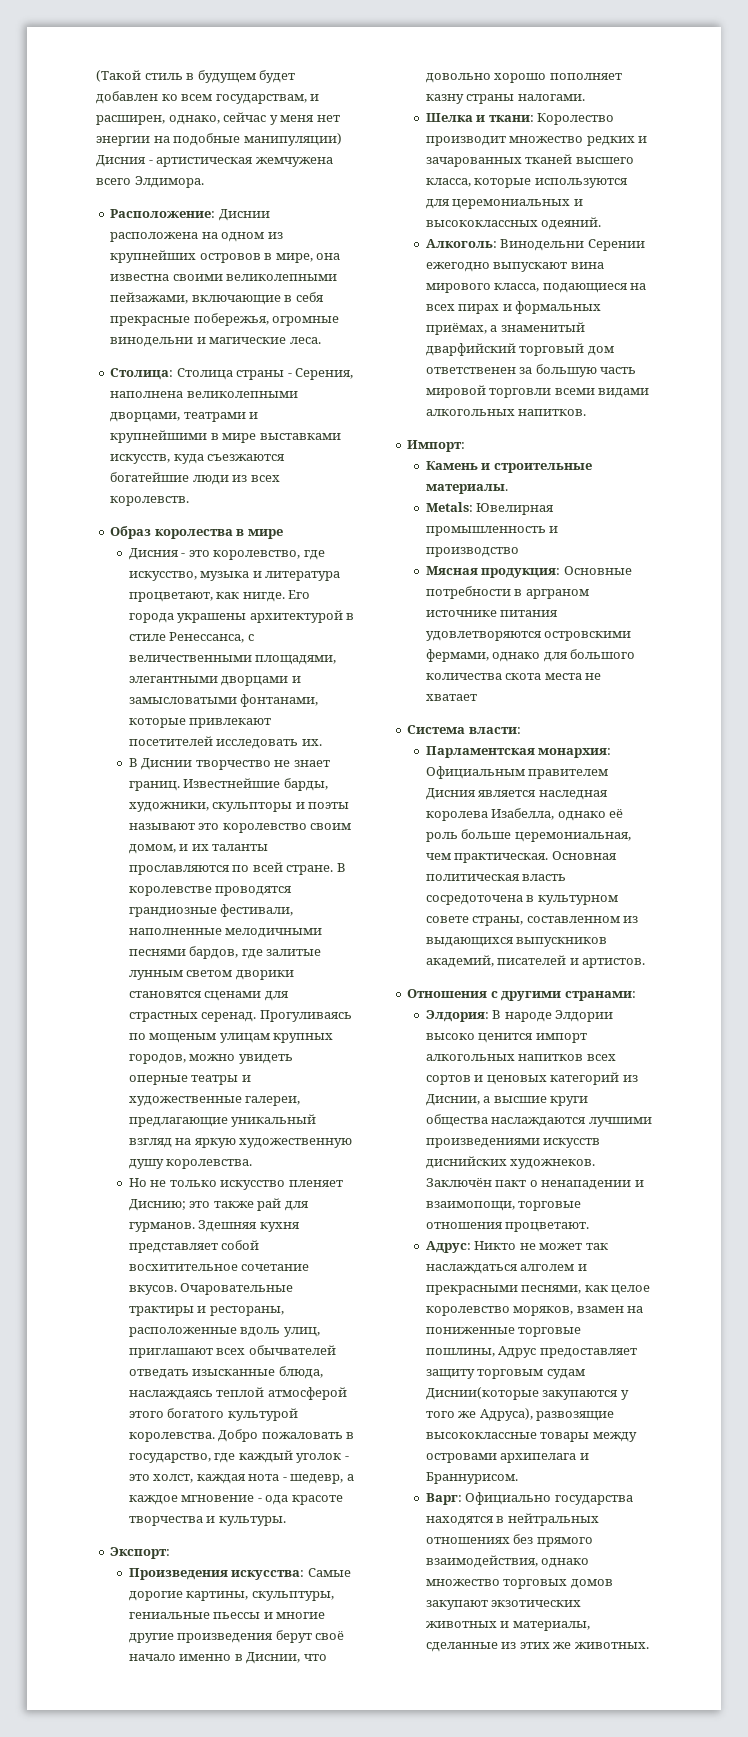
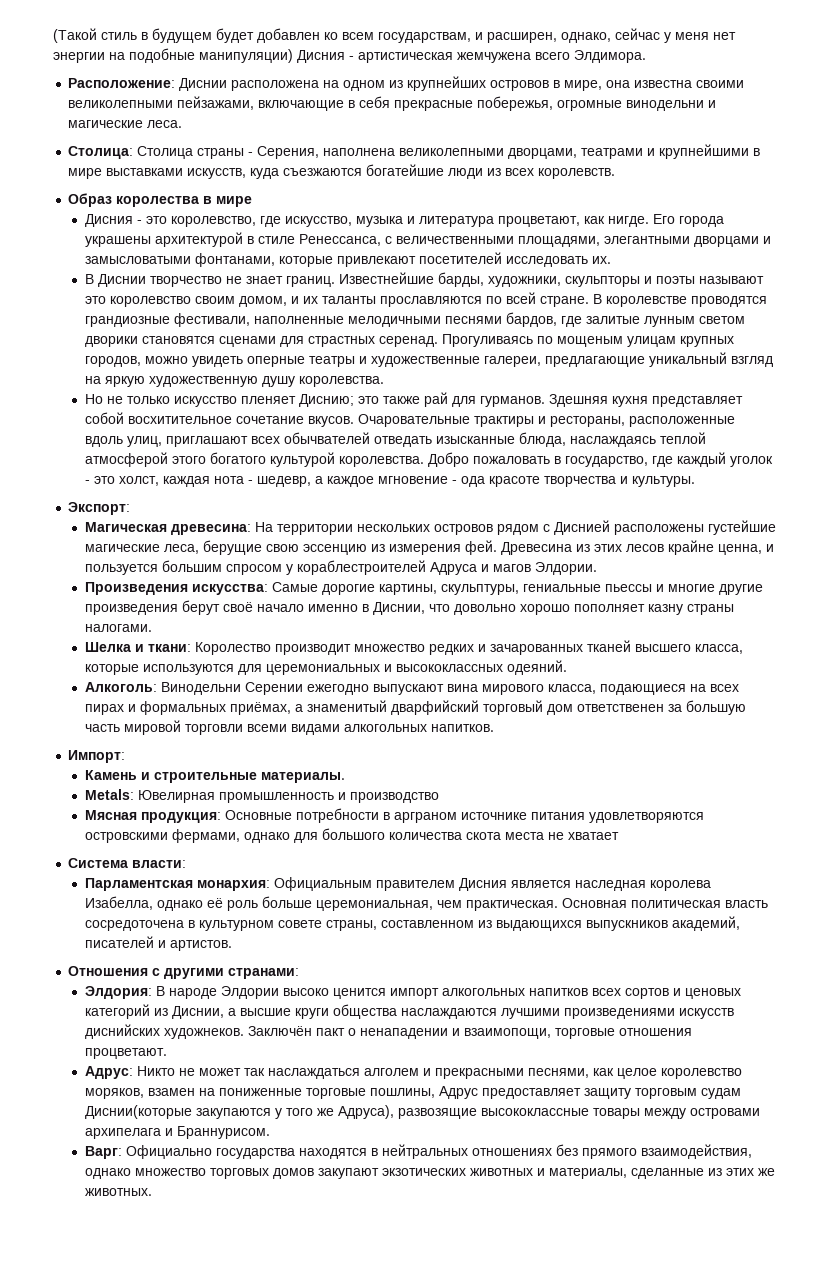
(171, 1553) none -> [84,520,776,535] [84,540,774,555] [84,560,597,575] // Магическая древесина: На территории нескольких островов рядом с Диснией расположены густейшие магические леса, берущие свою эссенцию из измерения фей. Древесина из этих лесов крайне ценна, и пользуется большим спросом у кораблестроителей Адруса и магов Элдории.

